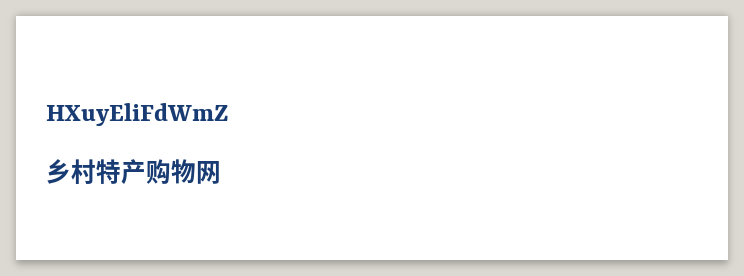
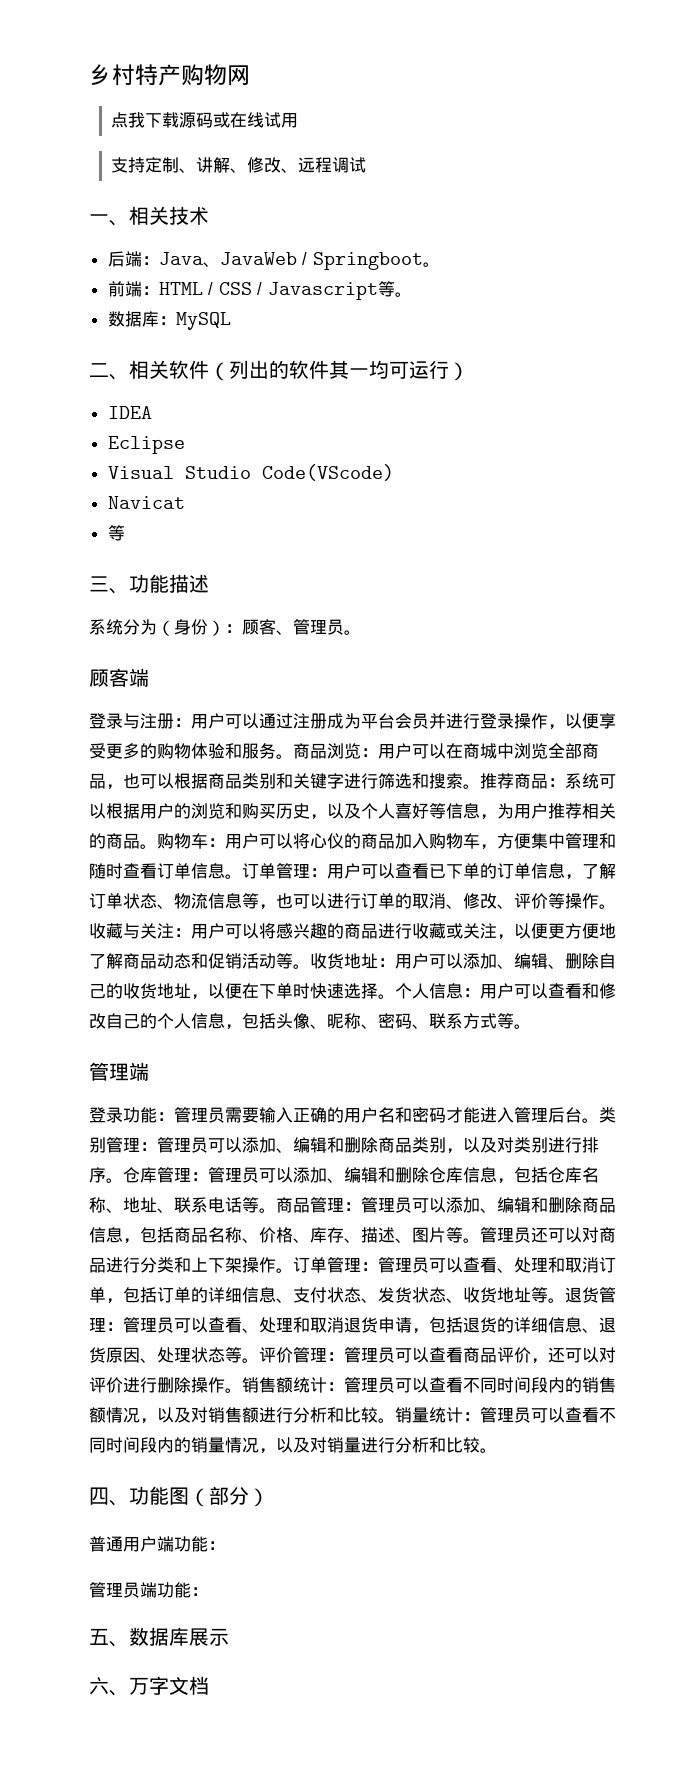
[46,103,229,126] HXuyEliFdWmZ // -> (89, 75) none
(221, 172) none -> [111,112,299,128] [111,157,367,173] [89,206,209,226] [107,251,440,270] [107,281,413,300] [107,311,231,330] [89,360,469,381] [107,406,152,419] [107,436,185,454] [107,464,394,481] [107,496,185,509] [107,525,125,541] [89,574,209,594] [89,619,361,636] [89,668,149,687] [89,713,616,730] [89,743,599,759] [89,773,616,790] [89,803,616,820] [89,833,616,850] [89,863,616,880] [89,893,616,910] [89,923,616,940] [89,953,616,969] [89,983,616,1000] [89,1013,531,1030] [89,1062,149,1081] [89,1107,616,1123] [89,1137,599,1154] [89,1167,599,1184] [89,1197,616,1213] [89,1227,616,1244] [89,1257,616,1273] [89,1287,616,1304] [89,1317,616,1334] [89,1347,616,1364] [89,1377,616,1393] [89,1407,616,1424] [89,1437,497,1454] [89,1486,269,1507] [89,1536,225,1552] [89,1582,208,1598] [89,1627,229,1647] [89,1676,209,1696] // 点我下载源码或在线试用 // 支持定制、讲解、修改、远程调试 // 一、相关技术 // 后端：Java、JavaWeb / Springboot。 // 前端：HTML / CSS / Javascript等。 // 数据库：MySQL // 二、相关软件（列出的软件其一均可运行） // IDEA // Eclipse // Visual Studio Code(VScode) // Navicat // 等 // 三、功能描述 // 系统分为（身份）：顾客、管理员。 // 顾客端 // 登录与注册：用户可以通过注册成为平台会员并进行登录操作，以便享受更多的购物体验和服务。商品浏览：用户可以在商城中浏览全部商品，也可以根据商品类别和关键字进行筛选和搜索。推荐商品：系统可以根据用户的浏览和购买历史，以及个人喜好等信息，为用户推荐相关的商品。购物车：用户可以将心仪的商品加入购物车，方便集中管理和随时查看订单信息。订单管理：用户可以查看已下单的订单信息，了解订单状态、物流信息等，也可以进行订单的取消、修改、评价等操作。收藏与关注：用户可以将感兴趣的商品进行收藏或关注，以便更方便地了解商品动态和促销活动等。收货地址：用户可以添加、编辑、删除自己的收货地址，以便在下单时快速选择。个人信息：用户可以查看和修改自己的个人信息，包括头像、昵称、密码、联系方式等。 // 管理端 // 登录功能：管理员需要输入正确的用户名和密码才能进入管理后台。类别管理：管理员可以添加、编辑和删除商品类别，以及对类别进行排序。仓库管理：管理员可以添加、编辑和删除仓库信息，包括仓库名称、地址、联系电话等。商品管理：管理员可以添加、编辑和删除商品信息，包括商品名称、价格、库存、描述、图片等。管理员还可以对商品进行分类和上下架操作。订单管理：管理员可以查看、处理和取消订单，包括订单的详细信息、支付状态、发货状态、收货地址等。退货管理：管理员可以查看、处理和取消退货申请，包括退货的详细信息、退货原因、处理状态等。评价管理：管理员可以查看商品评价，还可以对评价进行删除操作。销售额统计：管理员可以查看不同时间段内的销售额情况，以及对销售额进行分析和比较。销量统计：管理员可以查看不同时间段内的销量情况，以及对销量进行分析和比较。 // 四、功能图（部分） // 普通用户端功能： // 管理员端功能： // 五、数据库展示 // 六、万字文档

